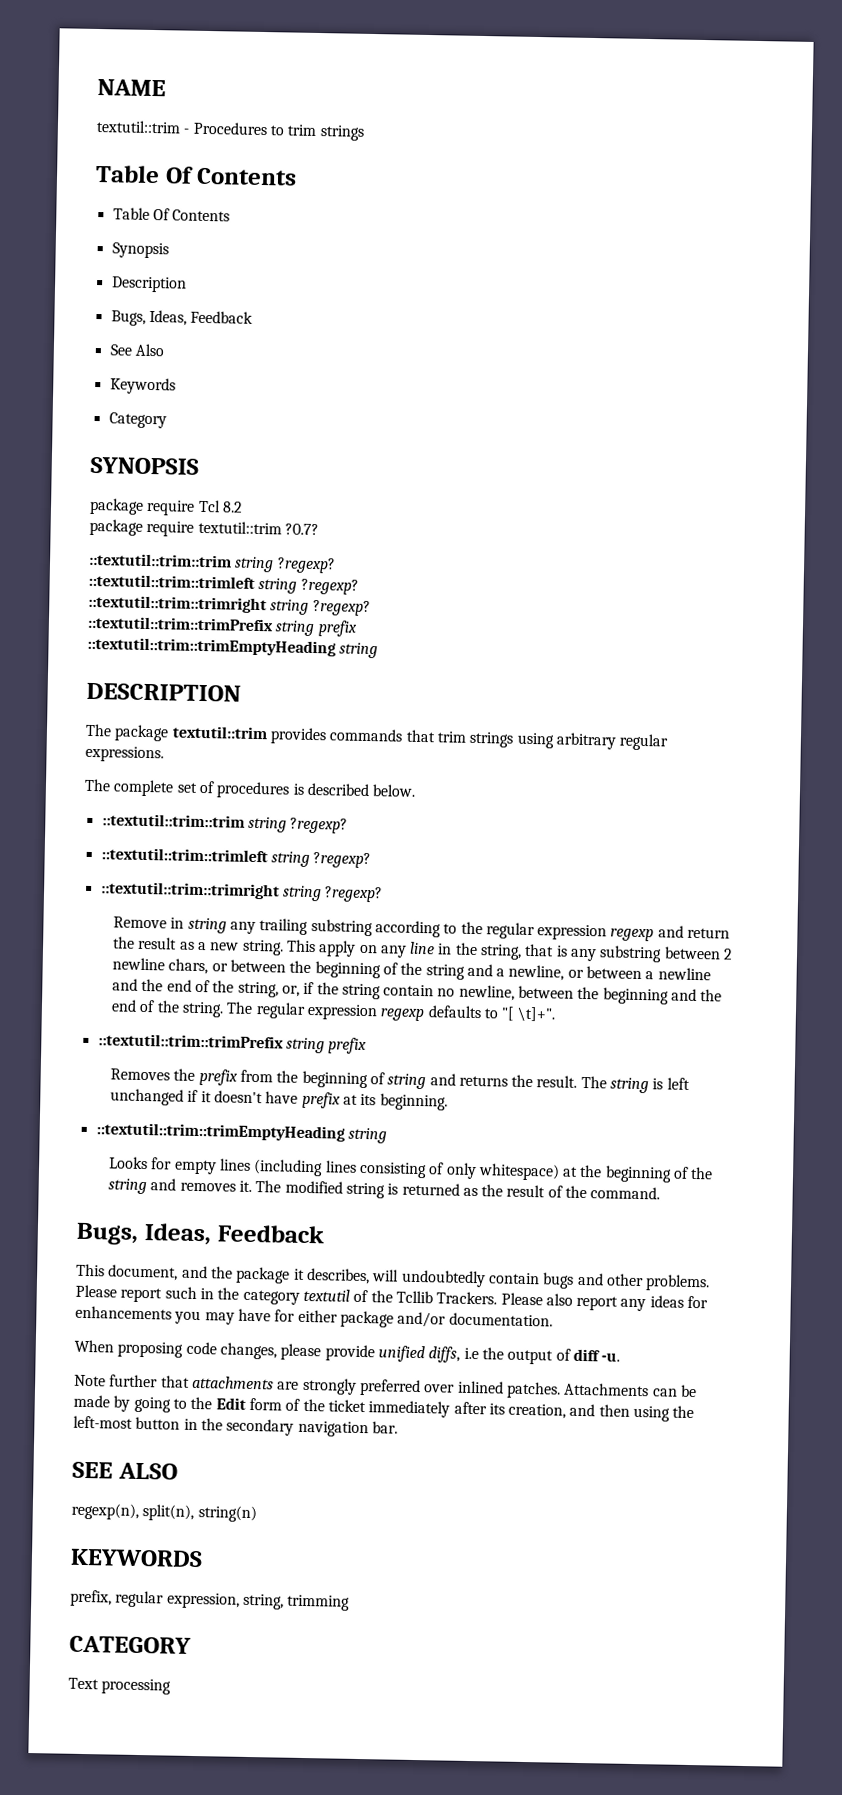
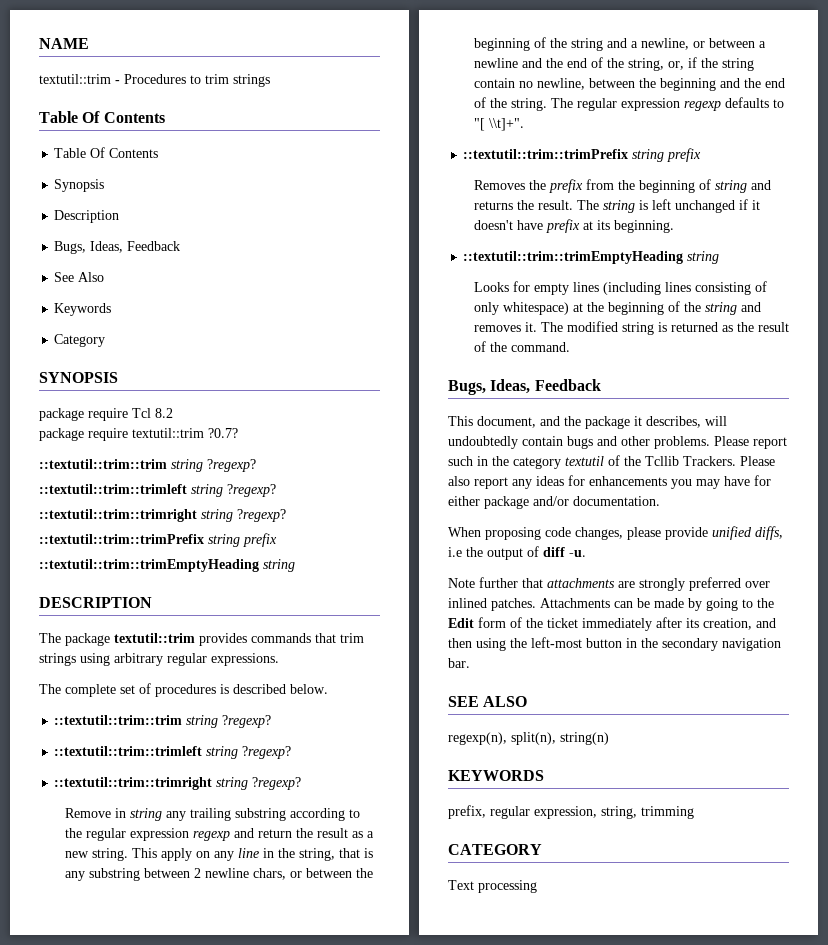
[517,1006,557,1022] \t]+". -> [488,118,524,131] \\t]+".

